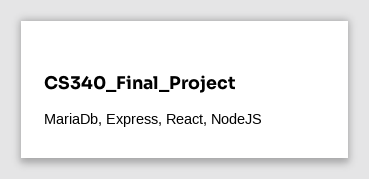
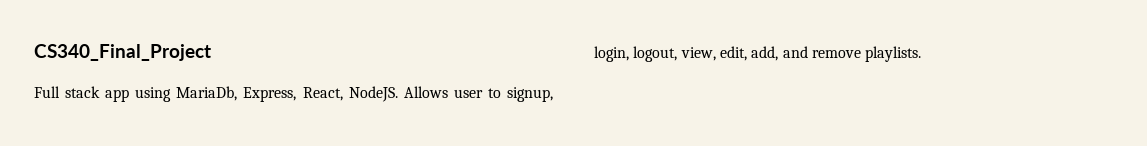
[44,113,262,127] MariaDb, Express, React, NodeJS -> [34,86,553,102] [594,46,922,62] Full stack app using MariaDb, Express, React, NodeJS. Allows user to signup, login, logout, view, edit, add, and remove playlists.

